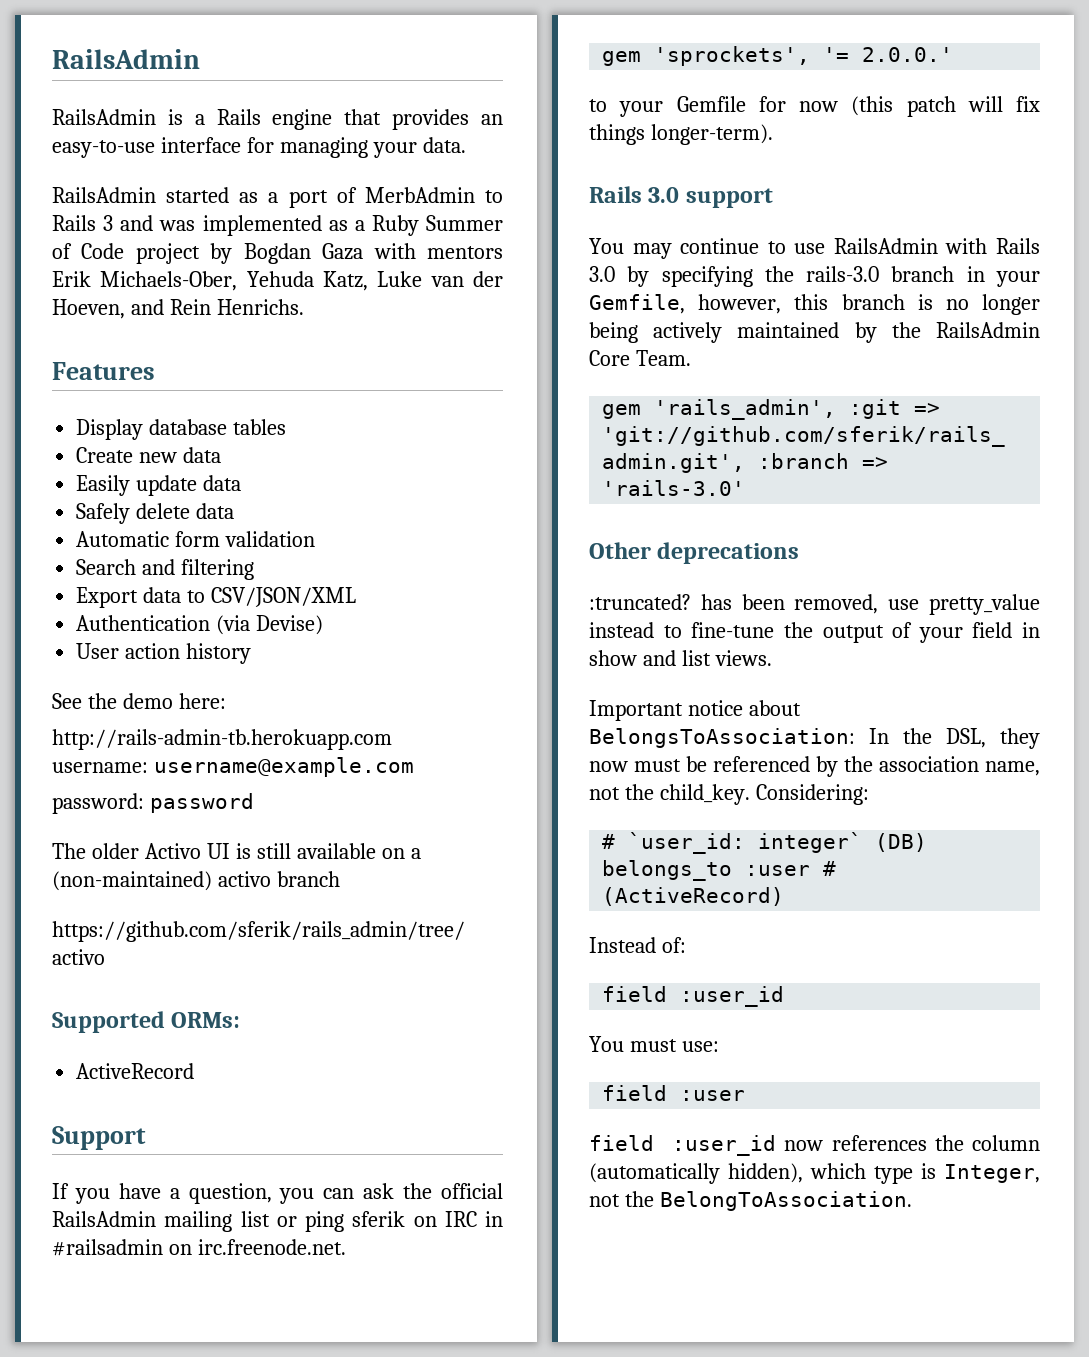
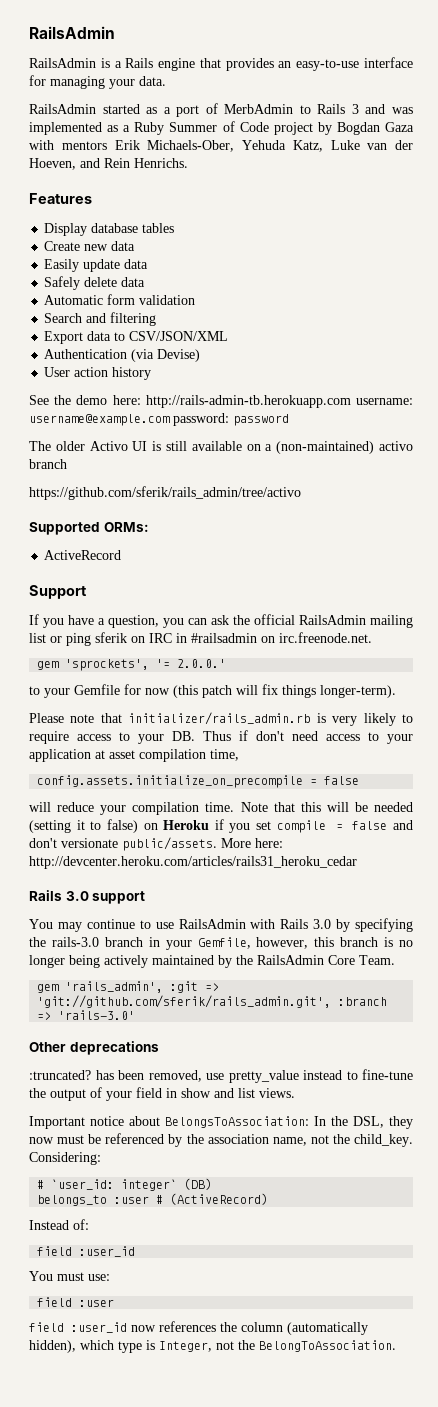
(226, 701) // -> (141, 400) none
(392, 739) // -> (351, 401) none
(414, 767) // -> (170, 420) none
(773, 134) none -> [29,712,414,726] [29,730,413,744] [29,749,239,762] [37,775,360,788] [29,802,414,815] [29,819,413,833] [29,837,283,851] [29,856,357,869] // Please note that initializer/rails_admin.rb is very likely to require access to your DB. Thus if don't need access to your application at asset compilation time, // config.assets.initialize_on_precompile = false // will reduce your compilation time. Note that this will be needed (setting it to false) on Heroku if you set compile = false and don't versionate public/assets. More here: http://devcenter.heroku.com/articles/rails31_heroku_cedar

